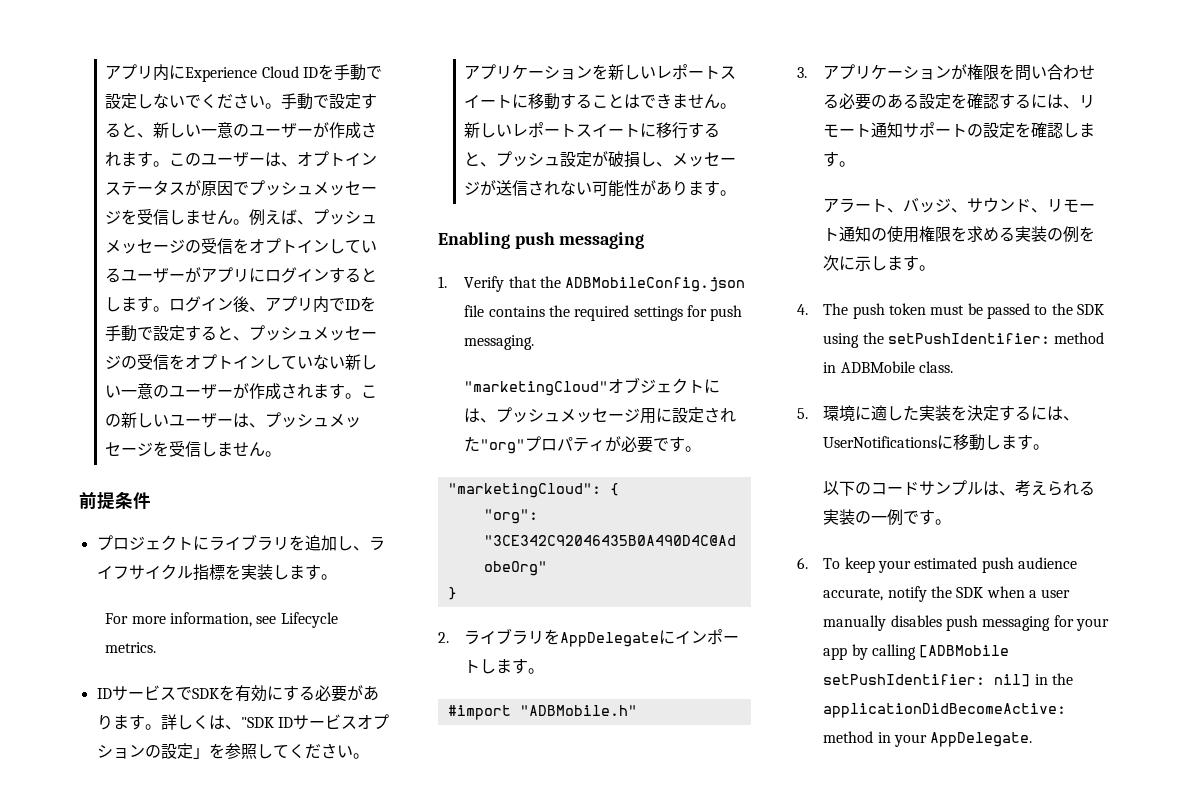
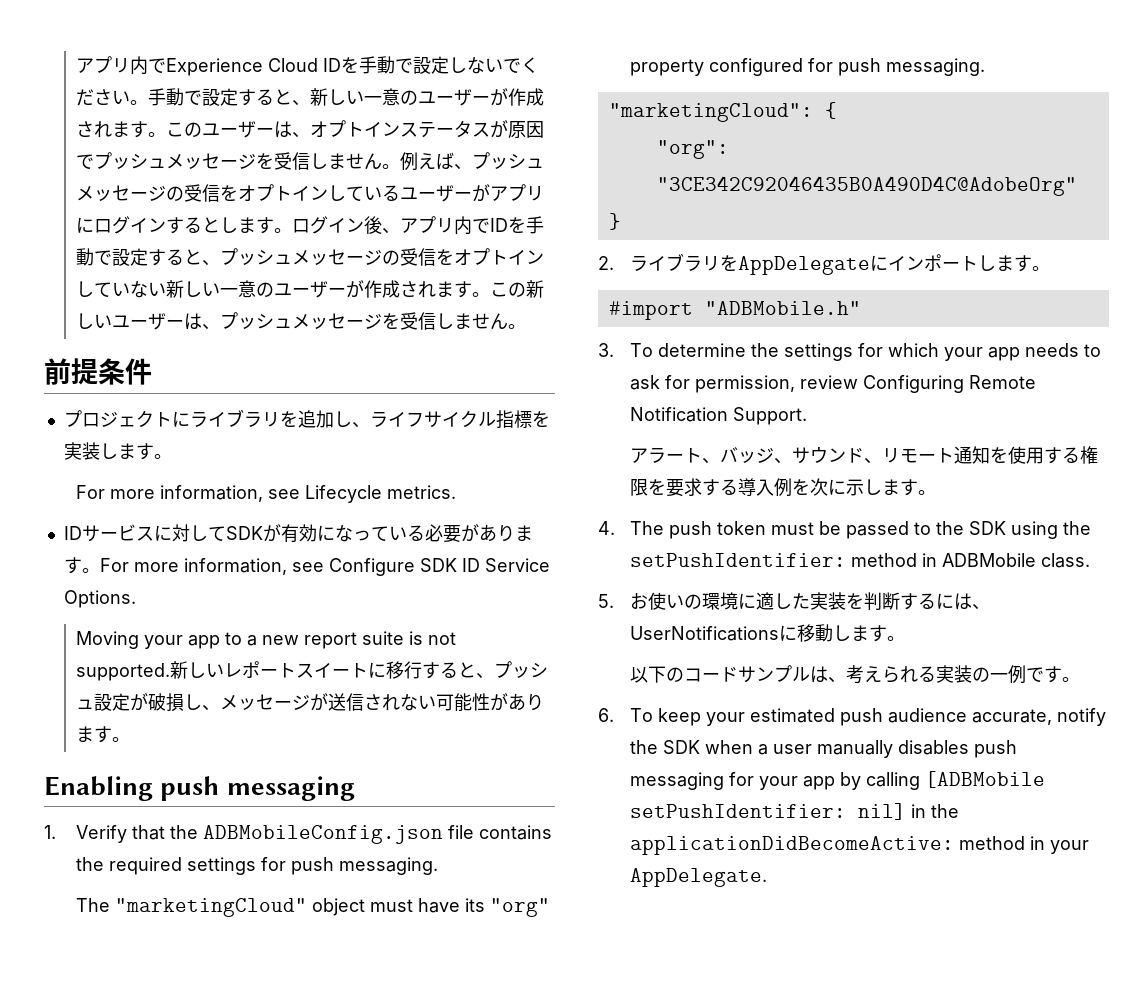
[105,64,186,81] アプリ内に -> [76,56,167,75] アプリ内で
[175,685,299,702] でSDKを有効にす -> [153,524,407,543] に対してSDKが有効になってい
[160,714,389,730] [96,743,369,759] [464,64,737,80] [464,93,737,110] 詳しくは、"SDK IDサービスオプションの設定」を参照してください。 // アプリケーションを新しいレポートスイートに移動することはできません。 -> [99,558,550,576] [63,590,136,608] [76,631,457,649] [76,663,171,681] For more information, see Configure SDK ID Service Options. // Moving your app to a new report suite is not supported.
[464,377,721,396] [464,407,737,424] [464,436,702,454] "marketingCloud"オブジェクトには、プッシュメッセージ用に設定された"org"プロパティが必要です。 -> [76,898,551,917] [630,58,986,76] The "marketingCloud" object must have its "org" property configured for push messaging.
[823,64,1096,81] [823,93,1096,110] [823,122,1096,138] [823,151,856,167] アプリケーションが権限を問い合わせる必要のある設定を確認するには、リモート通知サポートの設定を確認します。 -> [630,343,1102,361] [630,375,1037,393] [630,407,808,425] To determine the settings for which your app needs to ask for permission, review Configuring Remote Notification Support.
[871,226,1064,243] の使用権限を求める実装の -> [990,446,1099,464] [630,478,775,497] を使用する権限を要求する導入
(808, 413) none -> [630,592,703,610] お使いの
[967,405,1000,421] 決定 -> [864,592,901,610] 判断

